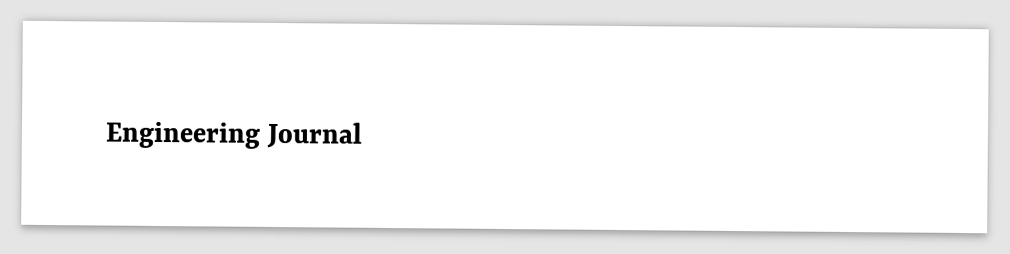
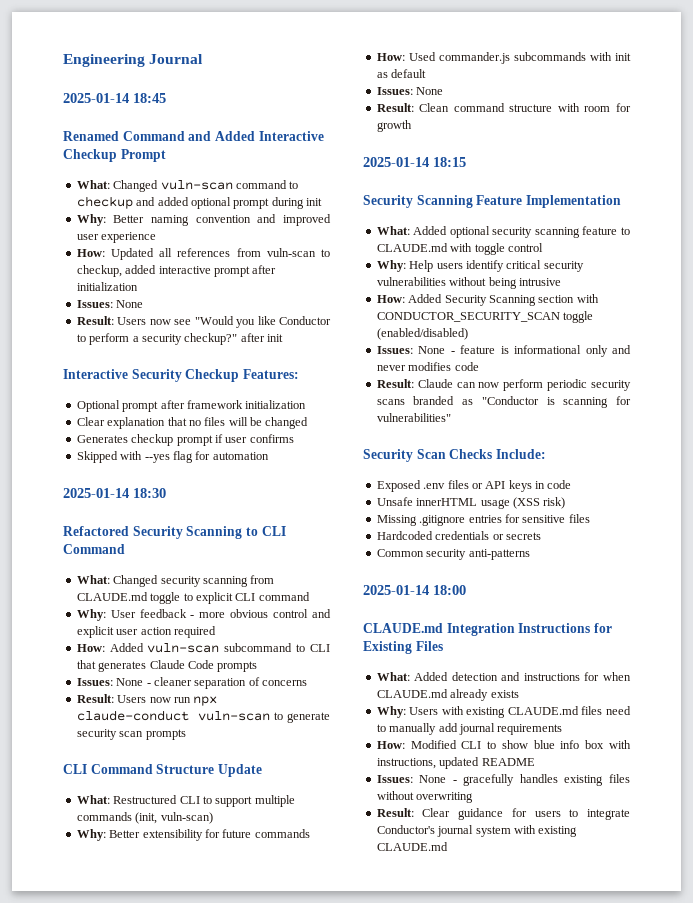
(364, 135) none -> [63,93,166,103] [63,131,324,141] [63,149,166,162] [76,180,299,192] [76,196,322,209] [76,214,331,226] [76,232,157,243] [76,248,330,260] [76,265,277,277] [76,282,138,291] [76,300,144,308] [76,316,331,328] [76,333,283,345] [63,369,299,382] [76,400,307,412] [76,417,309,429] [76,434,294,446] [76,451,269,463] [63,488,166,498] [63,526,286,539] [63,544,125,554] [76,575,275,587] [76,592,310,604] [76,609,331,621] [76,626,216,638] [76,643,330,653] [76,660,258,672] [76,677,307,689] [76,694,218,706] [76,710,330,723] [76,729,186,740] [63,764,262,777] [76,795,295,807] [76,812,213,824] [76,829,310,841] [376,52,631,64] [376,69,427,78] [376,87,444,95] [376,103,631,112] [376,120,412,132] [363,157,466,167] [363,195,621,208] [376,226,630,238] [376,243,543,255] [376,260,584,272] [376,277,561,289] [376,294,599,306] [376,311,594,323] [376,328,468,340] [376,345,631,357] [376,362,479,371] [376,379,631,391] [376,396,631,408] [376,413,451,422] [363,449,546,462] [376,480,572,492] [376,497,566,509] [376,514,590,526] [376,531,541,540] [376,549,530,560] [363,585,466,595] [363,623,612,636] [363,641,443,654] [376,672,631,681] [376,689,519,701] [376,706,631,718] [376,723,563,735] [376,740,631,749] [376,757,535,769] [376,774,630,786] [376,791,474,803] [376,808,630,820] [376,825,578,837] [376,842,448,851] // 2025-01-14 18:45 // Renamed Command and Added Interactive Checkup Prompt // What: Changed vuln-scan command to checkup and added optional prompt during init // Why: Better naming convention and improved user experience // How: Updated all references from vuln-scan to checkup, added interactive prompt after initialization // Issues: None // Result: Users now see "Would you like Conductor to perform a security checkup?" after init // Interactive Security Checkup Features: // Optional prompt after framework initialization // Clear explanation that no files will be changed // Generates checkup prompt if user confirms // Skipped with --yes flag for automation // 2025-01-14 18:30 // Refactored Security Scanning to CLI Command // What: Changed security scanning from CLAUDE.md toggle to explicit CLI command // Why: User feedback - more obvious control and explicit user action required // How: Added vuln-scan subcommand to CLI that generates Claude Code prompts // Issues: None - cleaner separation of concerns // Result: Users now run npx claude-conduct vuln-scan to generate security scan prompts // CLI Command Structure Update // What: Restructured CLI to support multiple commands (init, vuln-scan) // Why: Better extensibility for future commands // How: Used commander.js subcommands with init as default // Issues: None // Result: Clean command structure with room for growth // 2025-01-14 18:15 // Security Scanning Feature Implementation // What: Added optional security scanning feature to CLAUDE.md with toggle control // Why: Help users identify critical security vulnerabilities without being intrusive // How: Added Security Scanning section with CONDUCTOR_SECURITY_SCAN toggle (enabled/disabled) // Issues: None - feature is informational only and never modifies code // Result: Claude can now perform periodic security scans branded as "Conductor is scanning for vulnerabilities" // Security Scan Checks Include: // Exposed .env files or API keys in code // Unsafe innerHTML usage (XSS risk) // Missing .gitignore entries for sensitive files // Hardcoded credentials or secrets // Common security anti-patterns // 2025-01-14 18:00 // CLAUDE.md Integration Instructions for Existing Files // What: Added detection and instructions for when CLAUDE.md already exists // Why: Users with existing CLAUDE.md files need to manually add journal requirements // How: Modified CLI to show blue info box with instructions, updated README // Issues: None - gracefully handles existing files without overwriting // Result: Clear guidance for users to integrate Conductor's journal system with existing CLAUDE.md

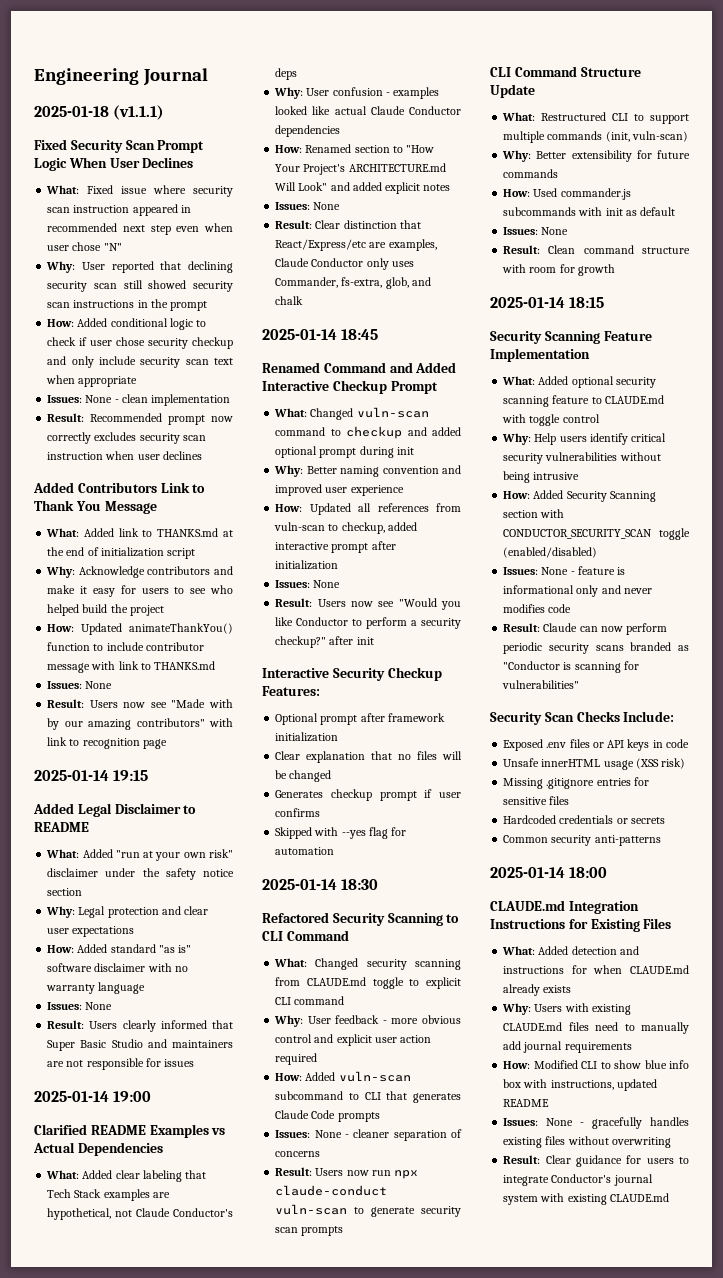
(204, 59) none -> [34,105,165,120] [34,139,205,153] [34,157,194,171] [46,185,233,197] [47,204,191,216] [47,223,233,235] [47,242,122,251] [46,261,233,273] [47,280,233,292] [47,299,208,311] [47,318,207,330] [47,337,233,349] [47,356,233,368] [46,375,138,387] [47,394,231,406] [47,413,233,425] [47,432,206,444] [47,451,202,460] [33,482,206,493] [34,500,157,514] [46,528,233,537] [47,547,196,559] [46,566,234,578] [47,585,233,597] [47,604,164,616] [47,623,234,635] [47,642,204,651] [47,661,216,673] [47,681,113,689] [47,699,233,708] [47,718,233,730] [47,737,167,749] [34,770,149,781] [33,803,197,817] [34,822,89,832] [46,849,233,861] [47,868,234,880] [47,888,83,896] [46,906,209,918] [47,926,135,937] [47,944,192,953] [47,963,188,972] [46,982,146,994] [47,1002,113,1010] [47,1020,233,1032] [47,1039,233,1051] [47,1058,195,1070] [34,1091,152,1102] [34,1124,226,1138] [33,1142,163,1156] [46,1170,207,1182] [47,1189,170,1201] [47,1208,233,1220] [275,68,298,80] [274,87,440,99] [275,106,461,115] [275,125,341,137] [275,144,435,153] [275,163,446,175] [275,182,451,194] [275,202,341,210] [275,220,421,229] [275,239,437,251] [275,258,414,270] [275,277,431,289] [275,296,304,305] // 2025-01-18 (v1.1.1) // Fixed Security Scan Prompt Logic When User Declines // What: Fixed issue where security scan instruction appeared in recommended next step even when user chose "N" // Why: User reported that declining security scan still showed security scan instructions in the prompt // How: Added conditional logic to check if user chose security checkup and only include security scan text when appropriate // Issues: None - clean implementation // Result: Recommended prompt now correctly excludes security scan instruction when user declines // Added Contributors Link to Thank You Message // What: Added link to THANKS.md at the end of initialization script // Why: Acknowledge contributors and make it easy for users to see who helped build the project // How: Updated animateThankYou() function to include contributor message with link to THANKS.md // Issues: None // Result: Users now see "Made with by our amazing contributors" with link to recognition page // 2025-01-14 19:15 // Added Legal Disclaimer to README // What: Added "run at your own risk" disclaimer under the safety notice section // Why: Legal protection and clear user expectations // How: Added standard "as is" software disclaimer with no warranty language // Issues: None // Result: Users clearly informed that Super Basic Studio and maintainers are not responsible for issues // 2025-01-14 19:00 // Clarified README Examples vs Actual Dependencies // What: Added clear labeling that Tech Stack examples are hypothetical, not Claude Conductor's deps // Why: User confusion - examples looked like actual Claude Conductor dependencies // How: Renamed section to "How Your Project's ARCHITECTURE.md Will Look" and added explicit notes // Issues: None // Result: Clear distinction that React/Express/etc are examples, Claude Conductor only uses Commander, fs-extra, glob, and chalk

